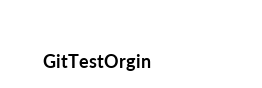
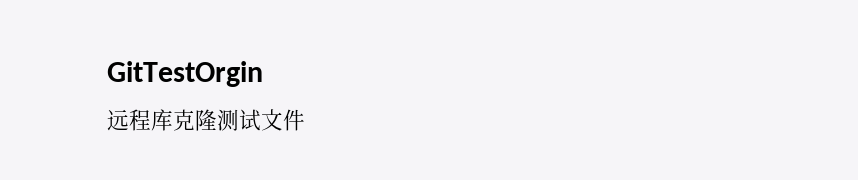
(151, 62) none -> [107,109,305,131] // 远程库克隆测试文件

